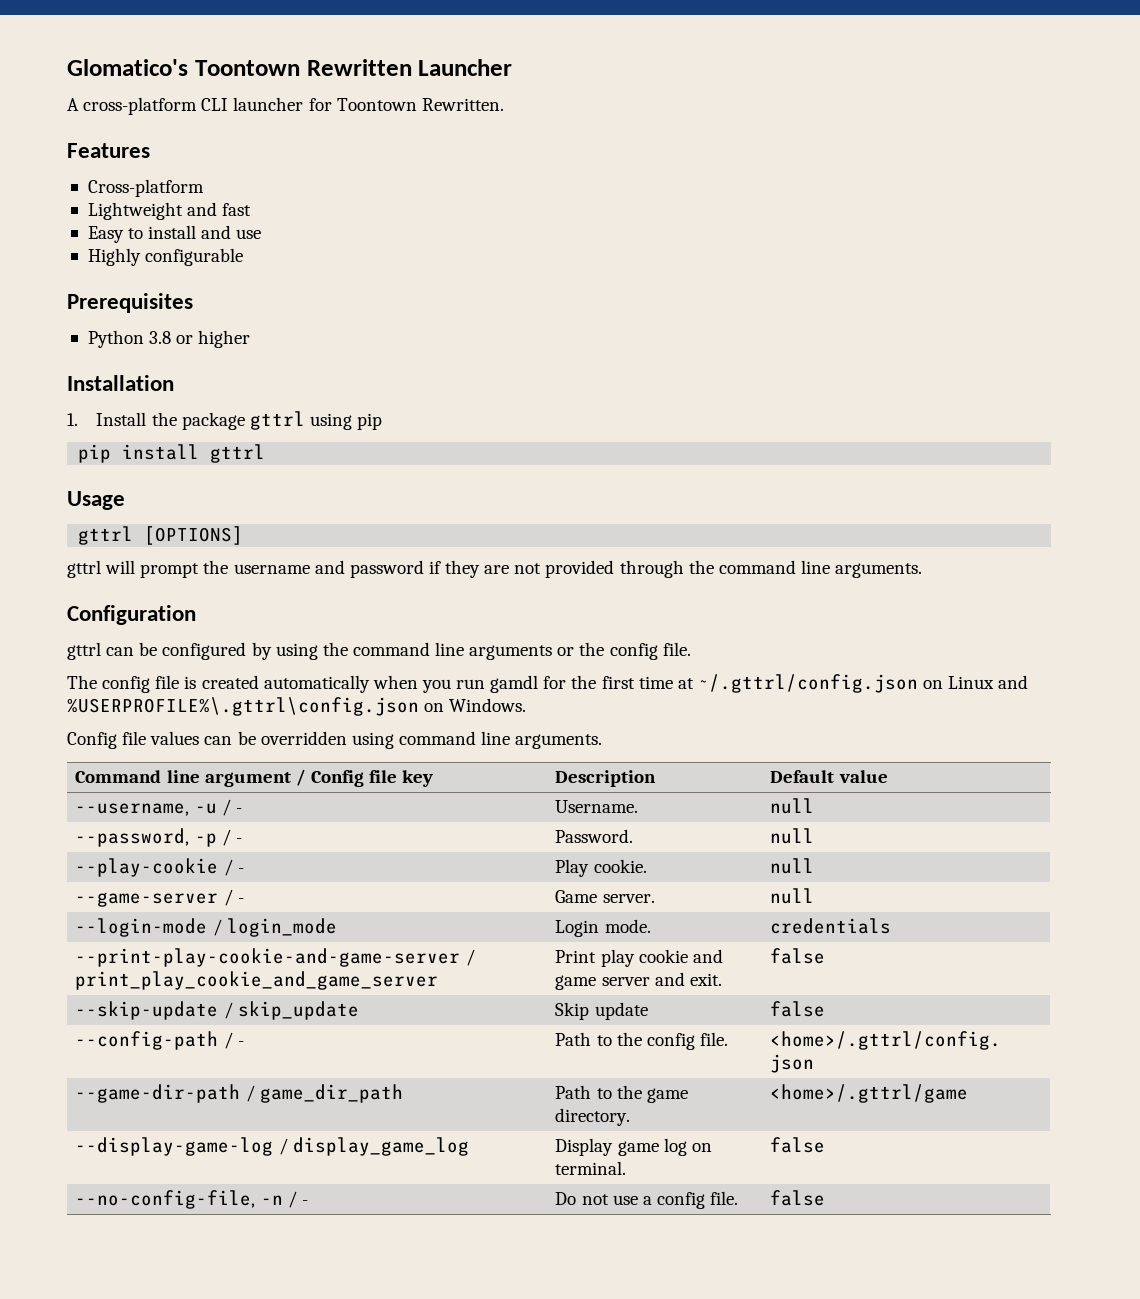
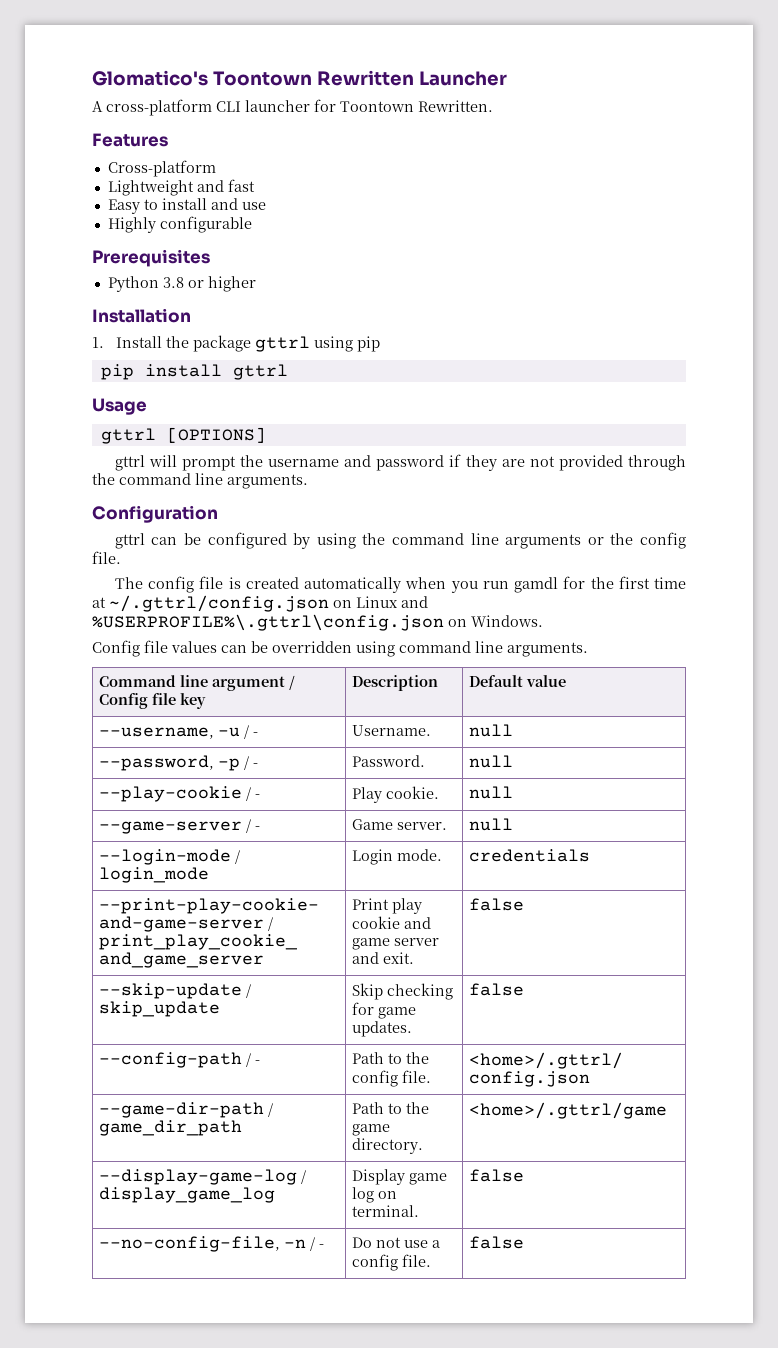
[594,1002,648,1020] update -> [387,983,454,1000] [352,1002,417,1019] [352,1021,413,1037] checking for game updates.

